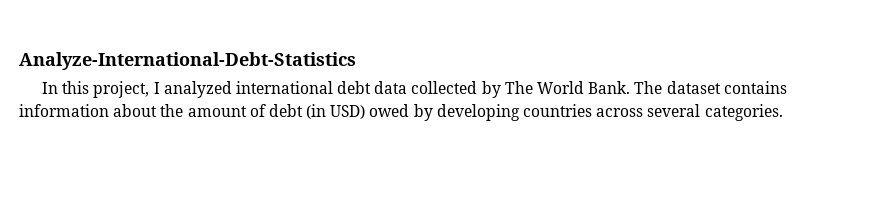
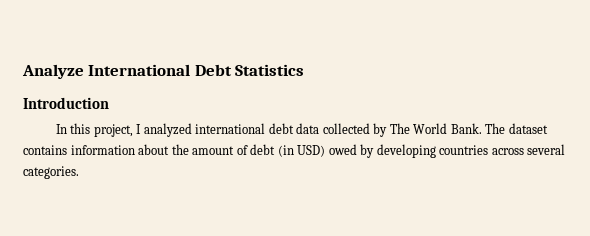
[19,52,356,70] Analyze-International-Debt-Statistics -> [22,64,305,79] [23,97,109,109] Analyze International Debt Statistics // Introduction

